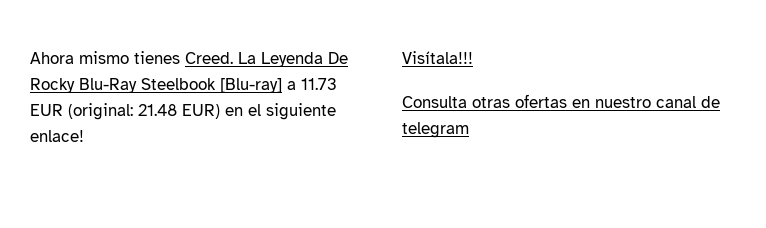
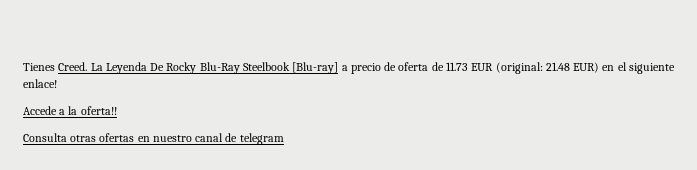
[30,51,180,64] Ahora mismo tienes -> [23,63,55,71] Tienes
(296, 85) none -> [350,62,444,74] precio de oferta de
[402,51,473,64] Visítala!!! -> [23,106,117,115] Accede a la oferta!!

